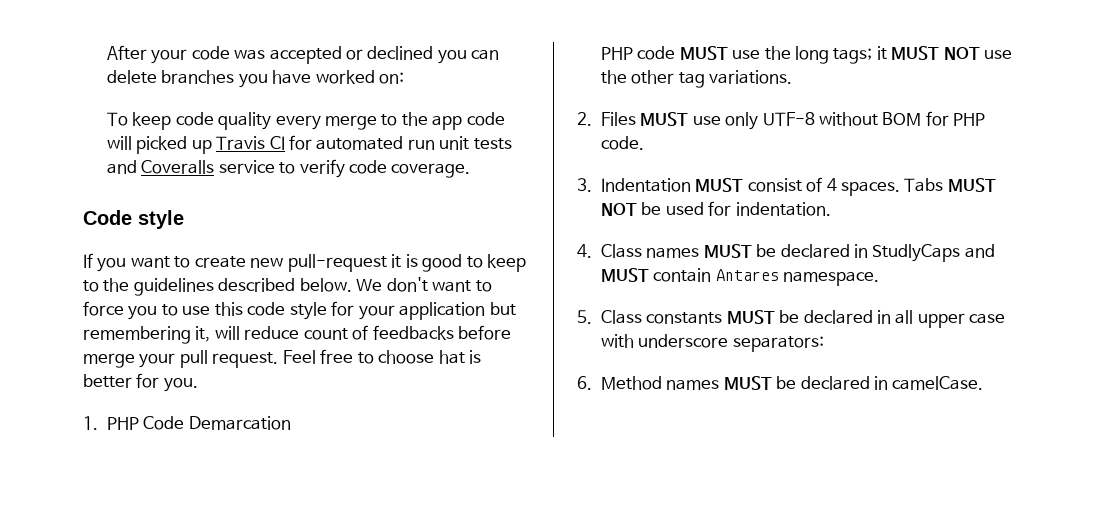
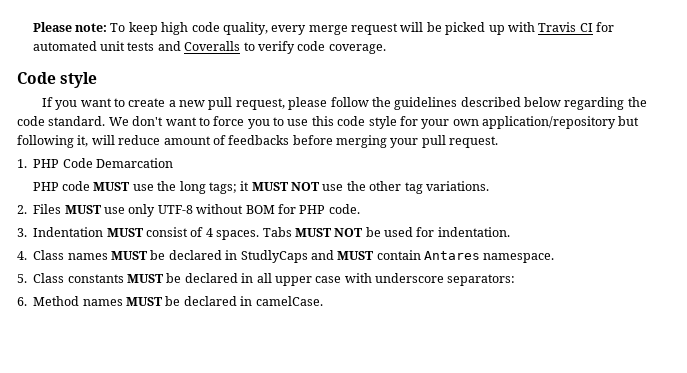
[106,45,500,64] [106,70,404,88] [106,112,505,130] [106,136,132,150] After your code was accepted or declined you can delete branches you have worked on: // To keep code quality every merge to the app code will -> [32,22,442,35] Please note: To keep high code quality, every merge request will be
(212, 147) none -> [507,22,535,32] with
[407,139,435,150] run -> (97, 46) none
[218,160,275,174] service -> (241, 46) none
[250,254,526,272] [83,278,352,296] new pull-request it is good to keep to the guidelines described below. -> [168,97,647,110] [17,116,106,126] a new pull request, please follow the guidelines described below regarding the code standard.
[399,302,516,320] [83,326,191,344] application but remembering -> [452,116,640,129] [17,135,74,148] own application/repository but following
[303,328,348,340] count -> [163,136,211,145] amount
[83,353,135,368] merge -> [336,135,387,148] merging
[282,349,482,364] [83,373,198,392] Feel free to choose hat is better for you. -> (499, 142) none

